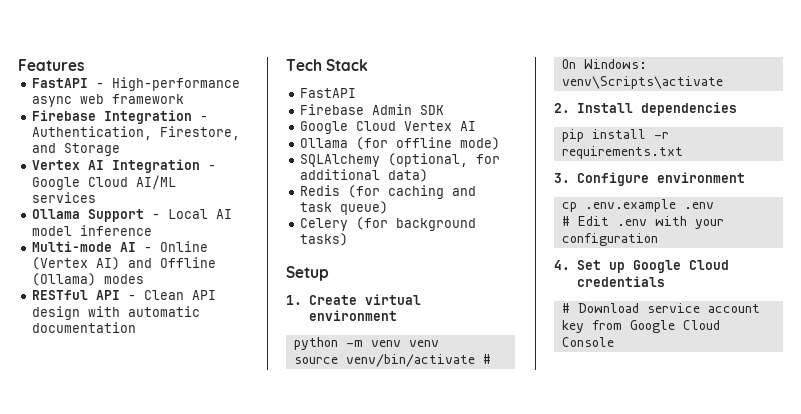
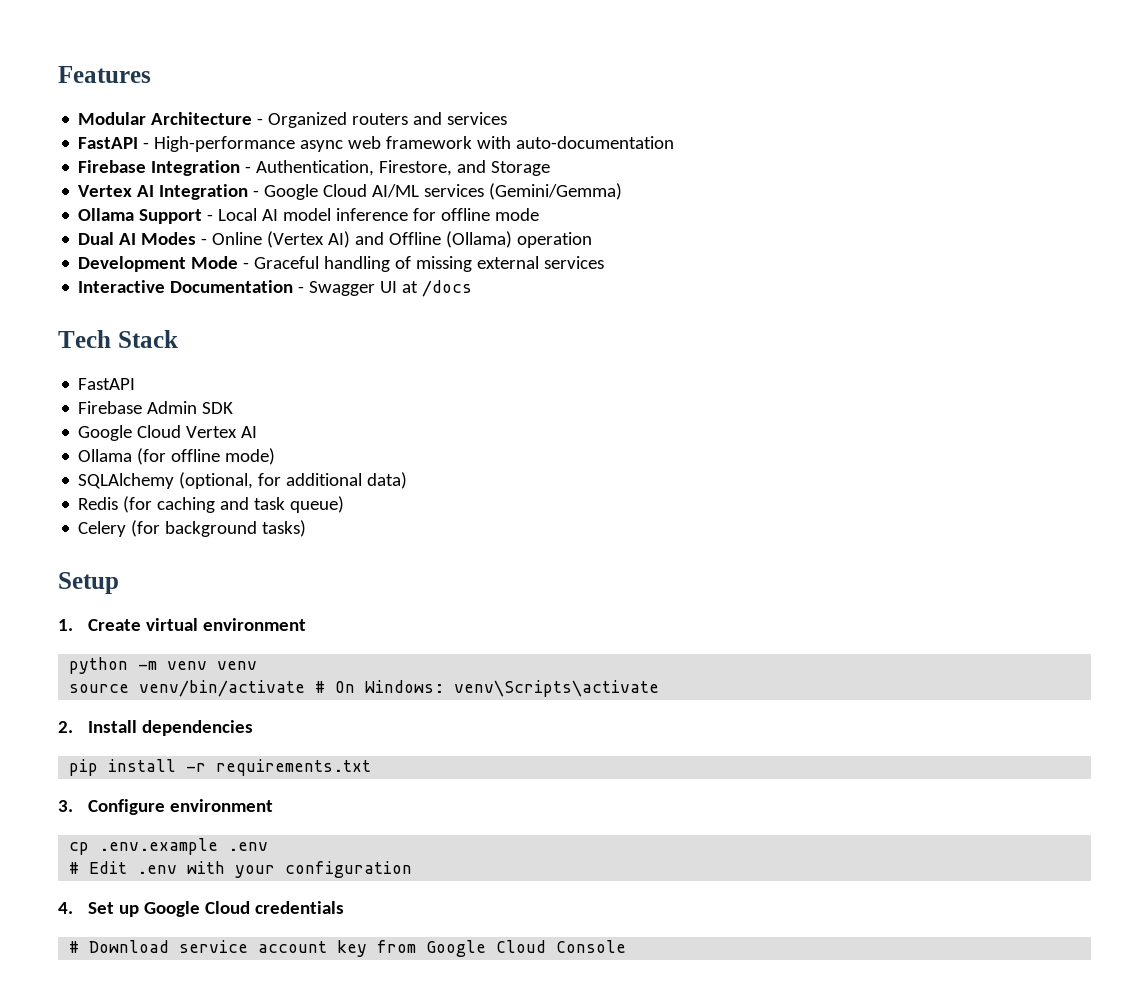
(84, 65) none -> [78,112,508,128] // Modular Architecture - Organized routers and services
(185, 99) none -> [477,136,675,149] with auto-documentation
(97, 197) none -> [489,183,623,200] (Gemini/Gemma)
[32,241,137,252] // Multi-mode AI -> [413,208,540,221] [78,232,197,245] for offline mode // Dual AI Modes
[104,274,145,284] [32,290,217,300] [32,306,201,320] [32,322,137,333] modes // RESTful API - Clean API design with automatic documentation -> [517,232,593,248] [78,256,605,272] [78,280,473,297] operation // Development Mode - Graceful handling of missing external services // Interactive Documentation - Swagger UI at /docs

